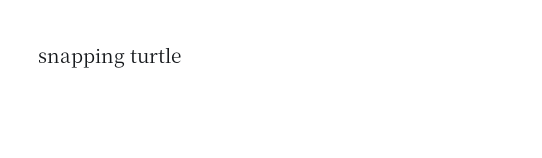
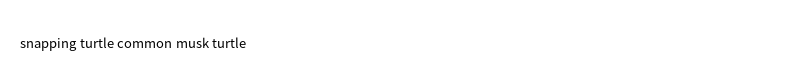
(182, 55) none -> [117,37,247,48] common musk turtle

